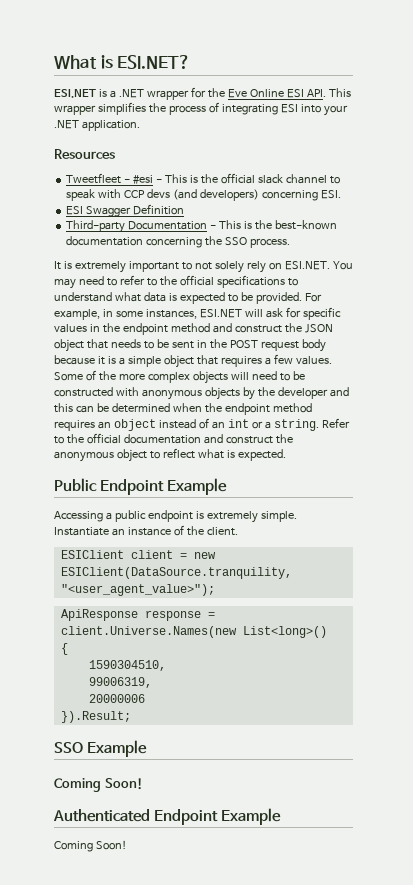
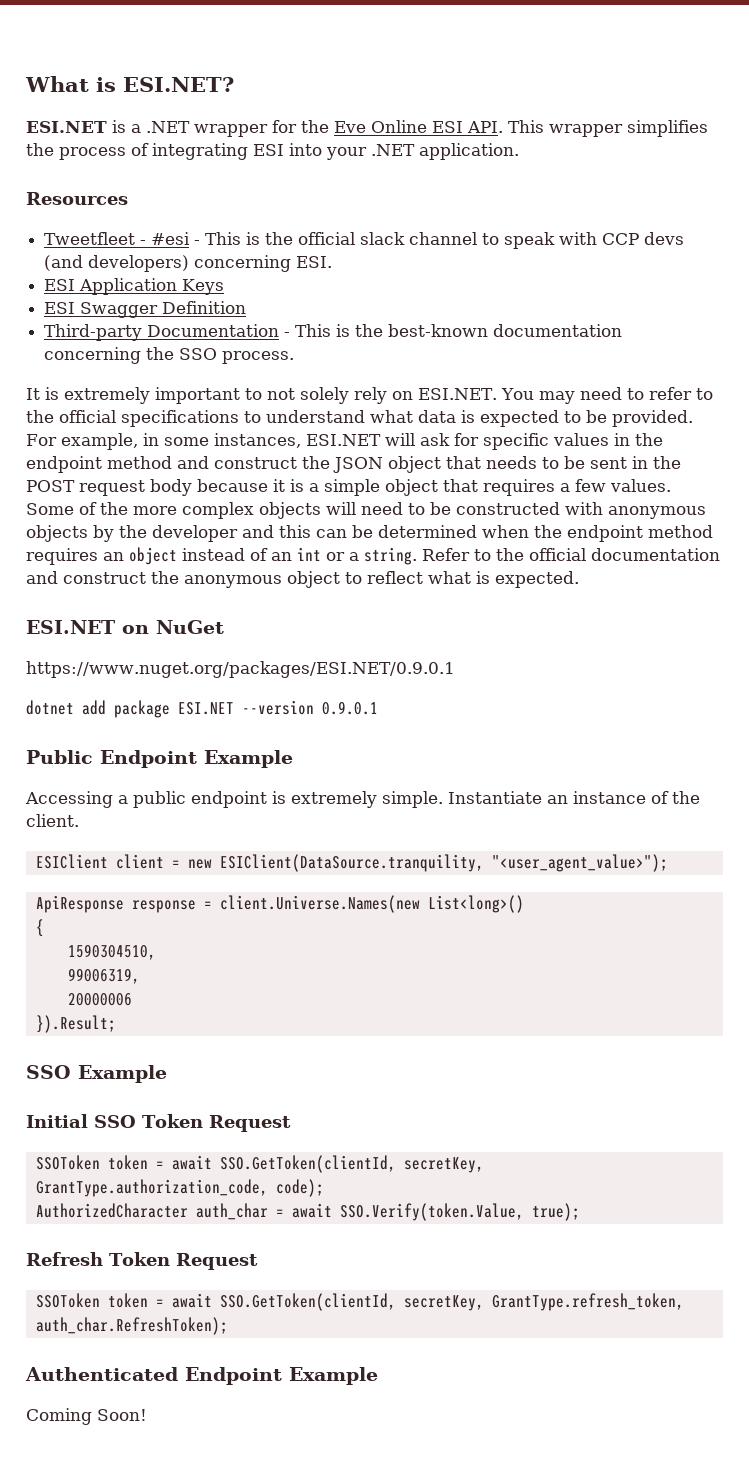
(341, 194) none -> [44,278,225,295] // ESI Application Keys
(286, 455) none -> [26,620,224,634] [26,661,455,678] [26,700,378,718] // ESI.NET on NuGet // https://www.nuget.org/packages/ESI.NET/0.9.0.1 // dotnet add package ESI.NET --version 0.9.0.1
[54,778,143,792] Coming Soon! -> [26,1114,291,1132] [35,1155,484,1173] [35,1179,324,1197] [35,1203,580,1221] [26,1252,258,1270] [35,1293,684,1311] [35,1317,228,1335] Initial SSO Token Request // SSOToken token = await SSO.GetToken(clientId, secretKey, GrantType.authorization_code, code); // AuthorizedCharacter auth_char = await SSO.Verify(token.Value, true); // Refresh Token Request // SSOToken token = await SSO.GetToken(clientId, secretKey, GrantType.refresh_token, auth_char.RefreshToken);

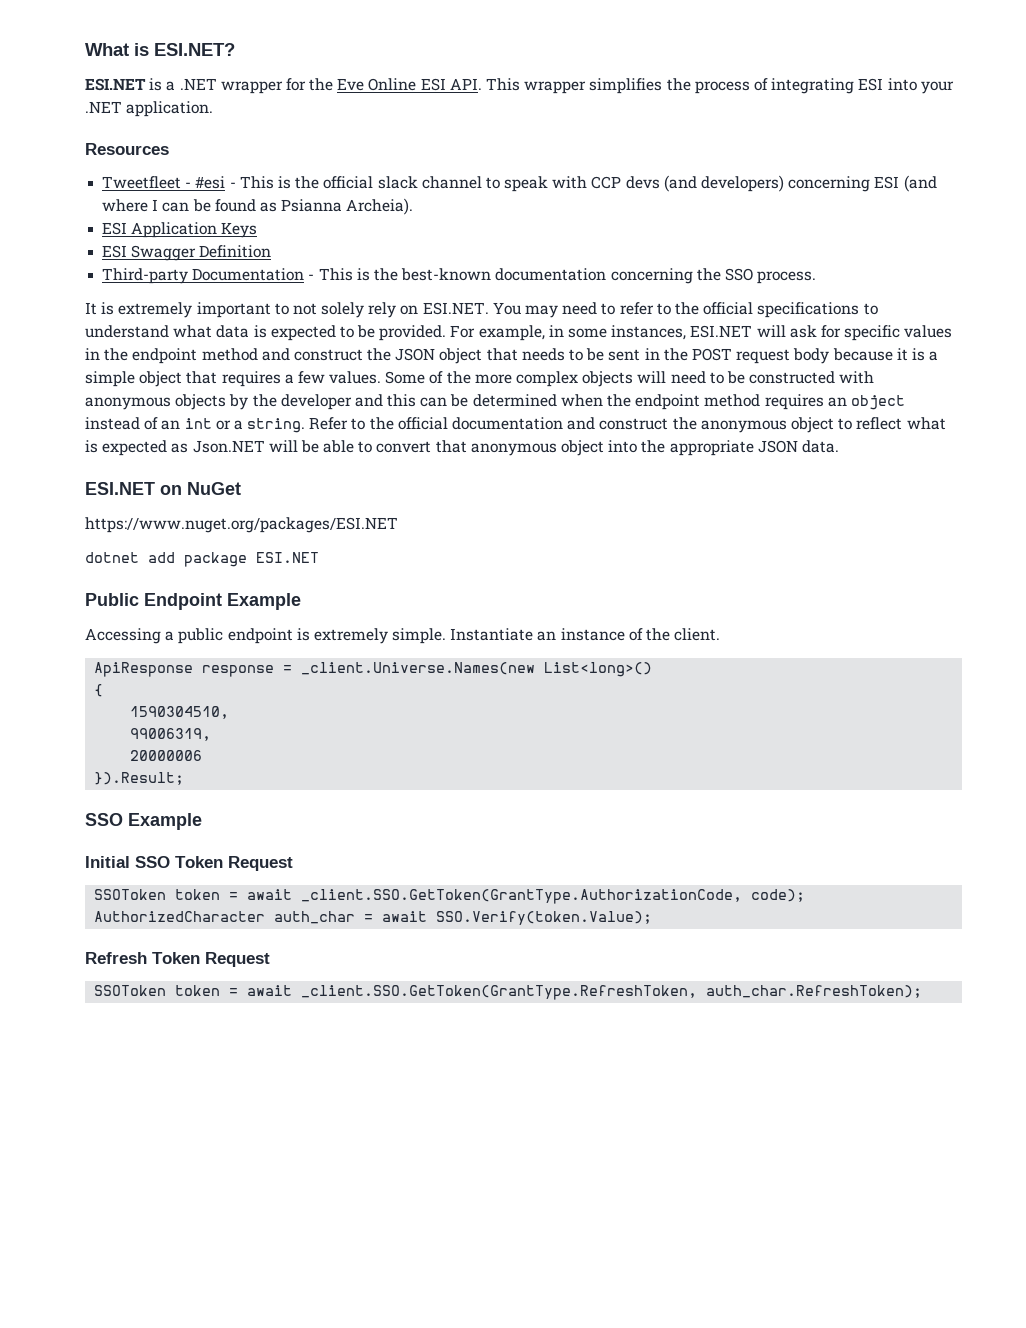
[296,256,333,268] ESI. -> [874,175,937,192] [102,198,414,215] ESI (and where I can be found as Psianna Archeia).
[495,571,579,588] expected. -> [102,440,839,456] expected as Json.NET will be able to convert that anonymous object into the appropriate JSON data.
[26,661,455,678] https://www.nuget.org/packages/ESI.NET/0.9.0.1 -> [85,517,398,533] https://www.nuget.org/packages/ESI.NET
[242,700,378,715] --version 0.9.0.1 -> (319, 557) none
[35,854,668,872] // ESIClient client = new ESIClient(DataSource.tranquility, "<user_agent_value>"); -> (721, 634) none
[219,895,420,913] client.Universe.Names(new -> [301,662,536,675] _client.Universe.Names(new
[219,1155,484,1173] [35,1179,268,1197] SSO.GetToken(clientId, secretKey, GrantType.authorization_code, -> [301,889,743,904] _client.SSO.GetToken(GrantType.AuthorizationCode,
[339,1203,580,1221] SSO.Verify(token.Value, true); -> [436,911,653,925] SSO.Verify(token.Value);
[219,1293,684,1311] [35,1317,228,1335] [25,1367,378,1385] [26,1408,147,1425] SSO.GetToken(clientId, secretKey, GrantType.refresh_token, auth_char.RefreshToken); // Authenticated Endpoint Example // Coming Soon! -> [301,985,923,1000] _client.SSO.GetToken(GrantType.RefreshToken, auth_char.RefreshToken);

